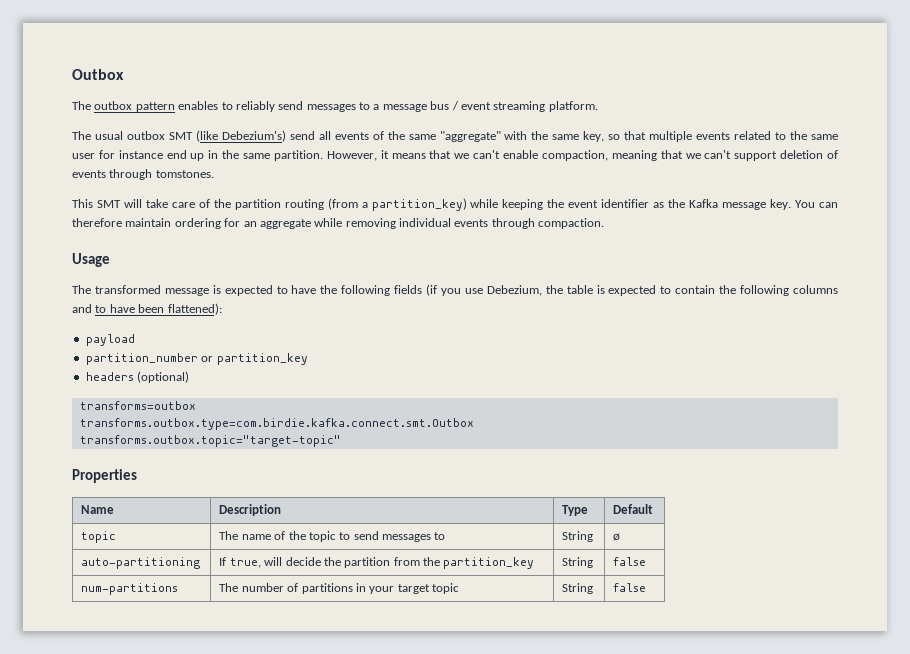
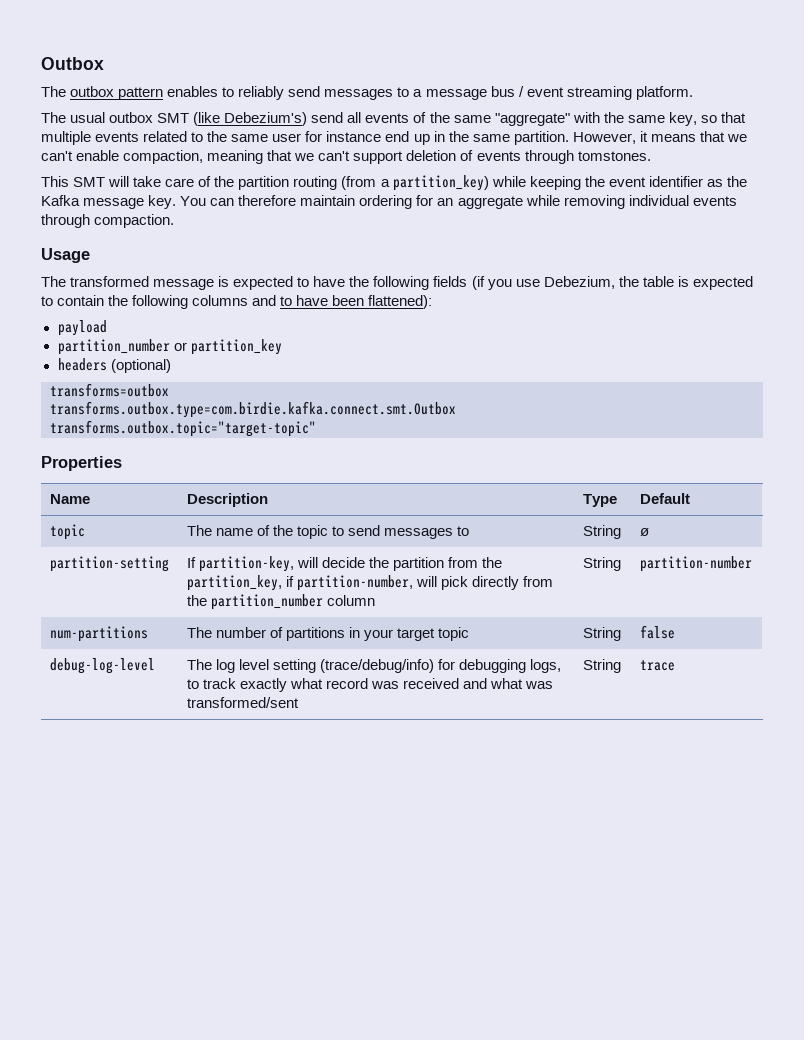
[81,557,201,569] auto-partitioning -> [49,556,169,572] partition-setting
[229,558,261,568] true, -> [199,556,295,572] partition-key,
[443,557,535,569] [562,557,594,568] [613,557,647,566] partition_key | String | false -> [186,575,554,591] [186,594,376,610] [582,557,621,571] [639,556,752,572] partition_key, if partition-number, will pick directly from the partition_number column | String | partition-number
(647, 587) none -> [49,658,155,674] [186,659,562,673] [186,678,554,692] [186,697,299,708] [582,659,621,673] [639,660,675,671] // debug-log-level | The log level setting (trace/debug/info) for debugging logs, to track exactly what record was received and what was transformed/sent | String | trace

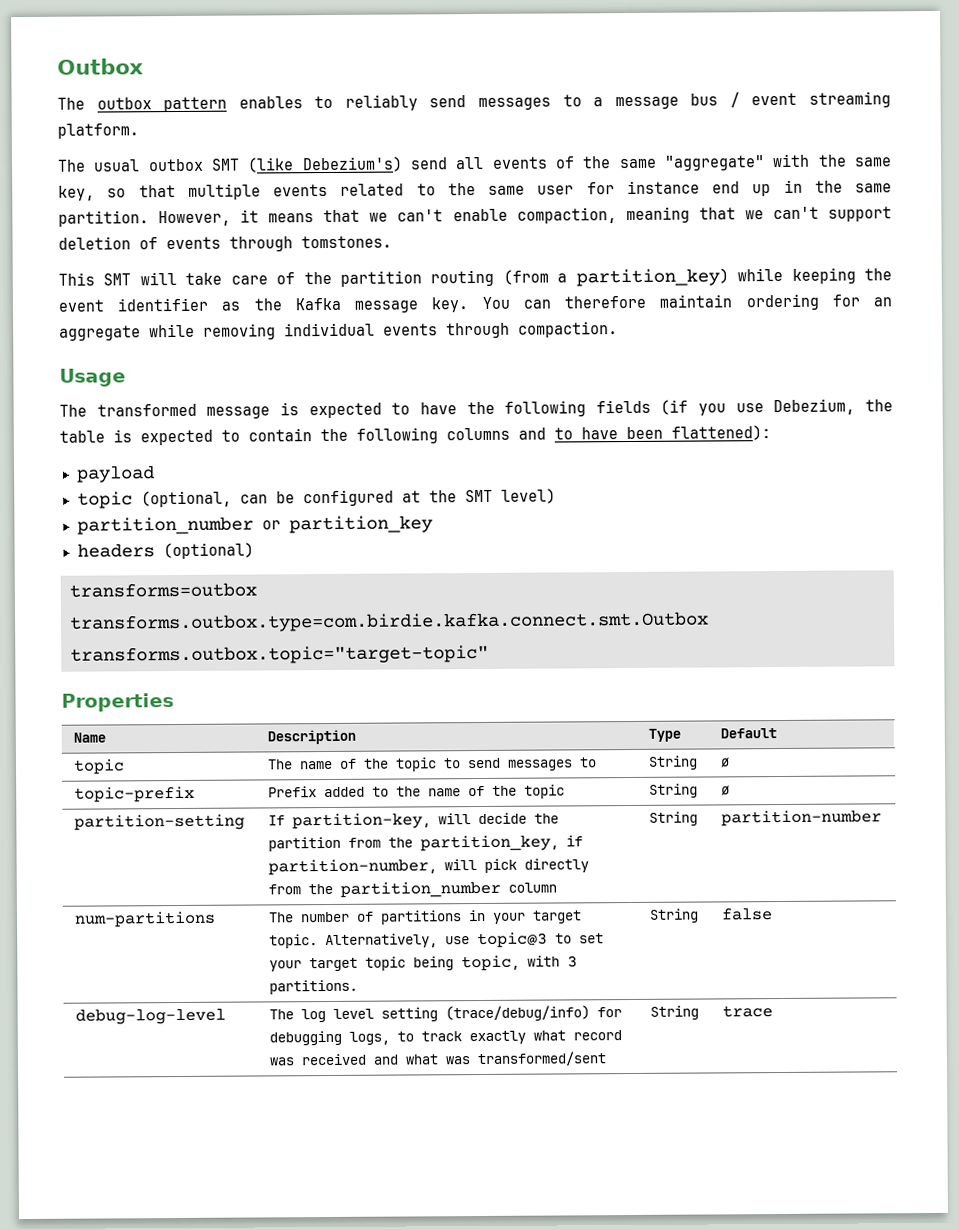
(107, 328) none -> [76,488,556,509] // topic (optional, can be configured at the SMT level)
(649, 532) none -> [73,785,195,803] [267,784,565,799] [648,783,698,798] [720,785,730,796] // topic-prefix | Prefix added to the name of the topic | String | ø
[438,627,470,641] topic -> [268,931,604,949] [268,954,578,972] [268,979,358,995] topic. Alternatively, use topic@3 to set your target topic being topic, with 3 partitions.

